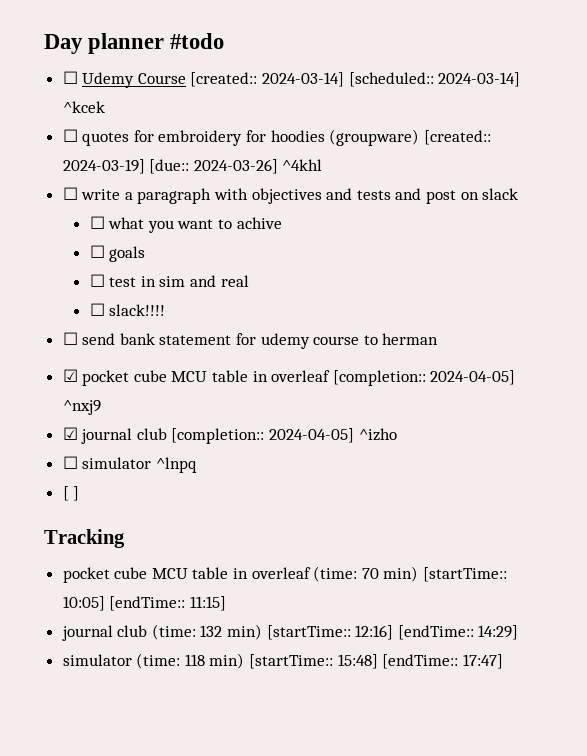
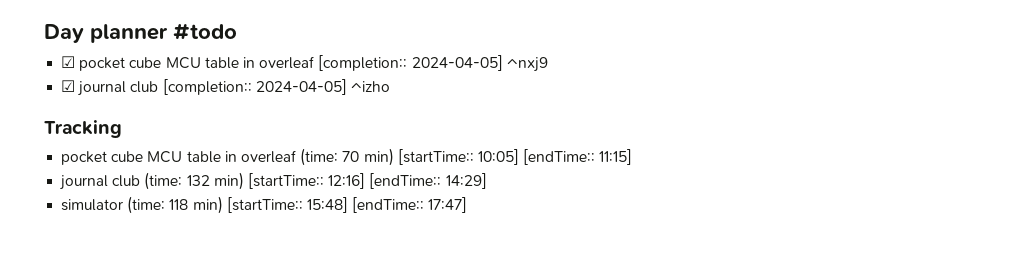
[62,71,521,88] [62,101,105,113] [62,129,491,146] [62,159,323,174] [62,187,519,204] [89,216,282,233] [89,245,146,262] [89,274,249,287] [89,303,166,316] [62,332,439,349] // ☐ Udemy Course [created:: 2024-03-14] [scheduled:: 2024-03-14] ^kcek // ☐ quotes for embroidery for hoodies (groupware) [created:: 2024-03-19] [due:: 2024-03-26] ^4khl // ☐ write a paragraph with objectives and tests and post on slack // ☐ what you want to achive // ☐ goals // ☐ test in sim and real // ☐ slack!!!! // ☐ send bank statement for udemy course to herman -> (237, 31) none
[62,456,197,473] [62,486,80,501] // ☐ simulator ^lnpq // [ ] -> (390, 86) none

